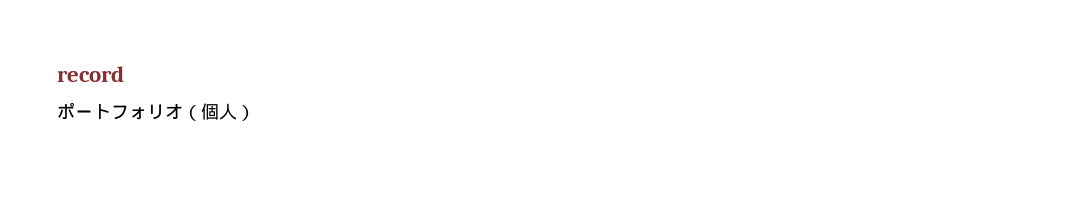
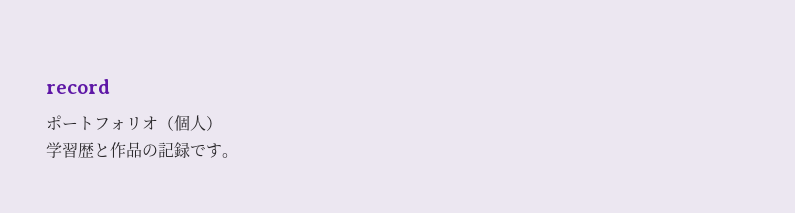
(255, 113) none -> [46,142,238,158] // 学習歴と作品の記録です。

